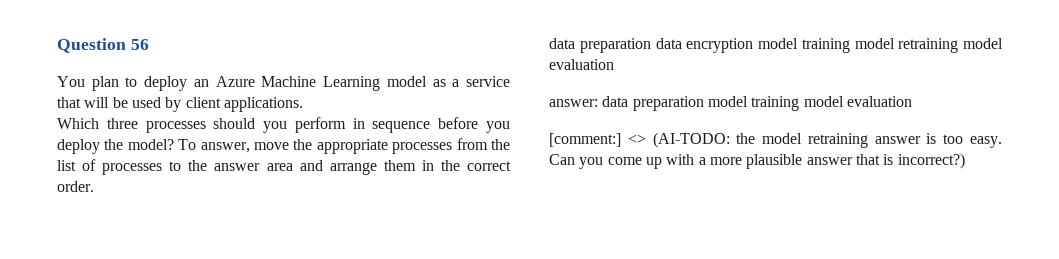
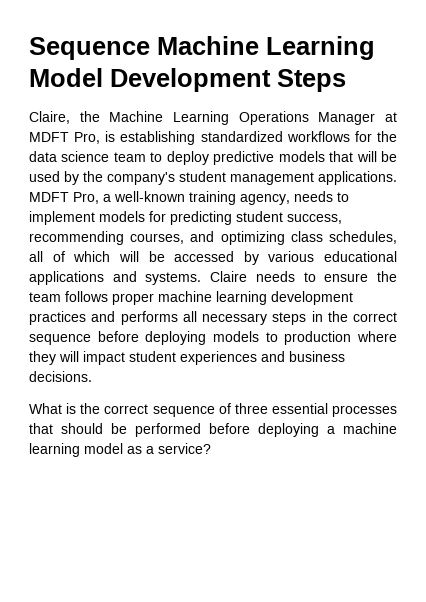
[57,38,149,53] [57,76,511,91] Question 56 // You plan to deploy an Azure Machine Learning model as a service -> [29,36,375,60] [29,68,346,92] [29,111,397,125] [29,131,398,145] [29,151,325,165] Sequence Machine Learning Model Development Steps // Claire, the Machine Learning Operations Manager at MDFT Pro, is establishing standardized workflows for the data science team to deploy predictive models
[185,97,303,112] [57,117,510,133] [57,138,510,154] [57,159,511,175] [57,181,94,192] [549,38,1003,53] [549,59,614,70] [549,96,912,111] [549,132,1002,148] [549,153,965,169] client applications. // Which three processes should you perform in sequence before you deploy the model? To answer, move the appropriate processes from the list of processes to the answer area and arrange them in the correct order. // data preparation data encryption model training model retraining model evaluation // answer: data preparation model training model evaluation // [comment:] <> (AI-TODO: the model retraining answer is too easy. Can you come up with a more plausible answer that is incorrect?) -> [83,171,397,185] [29,191,349,205] [29,211,342,225] [29,231,397,245] [29,251,397,265] [29,271,398,285] [29,291,353,305] [29,311,397,325] [29,331,397,345] [29,351,345,365] [29,371,92,382] [29,403,397,417] [29,423,397,437] [29,443,211,457] the company's student management applications. MDFT Pro, a well-known training agency, needs to implement models for predicting student success, recommending courses, and optimizing class schedules, all of which will be accessed by various educational applications and systems. Claire needs to ensure the team follows proper machine learning development practices and performs all necessary steps in the correct sequence before deploying models to production where they will impact student experiences and business decisions. // What is the correct sequence of three essential processes that should be performed before deploying a machine learning model as a service?

